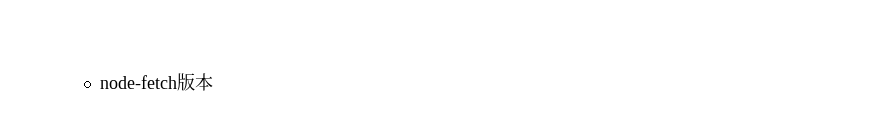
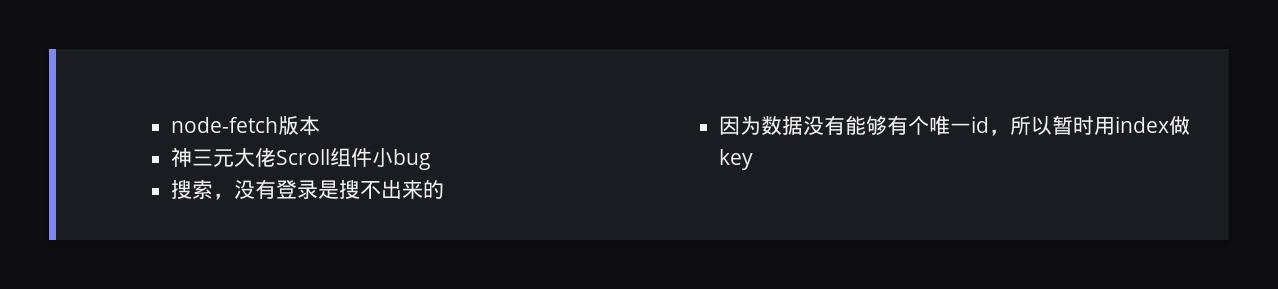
(213, 82) none -> [171,147,432,170] [171,179,445,200] [719,115,1191,136] [719,149,754,170] // 神三元大佬Scroll组件小bug // 搜索，没有登录是搜不出来的 // 因为数据没有能够有个唯一id，所以暂时用index做key

